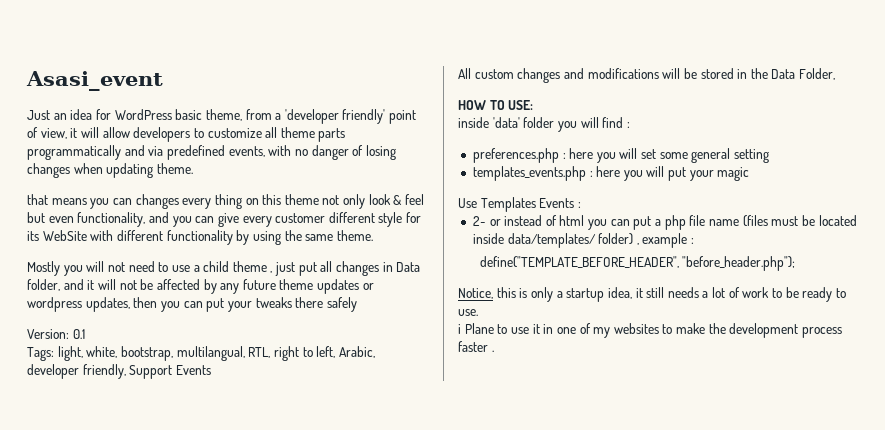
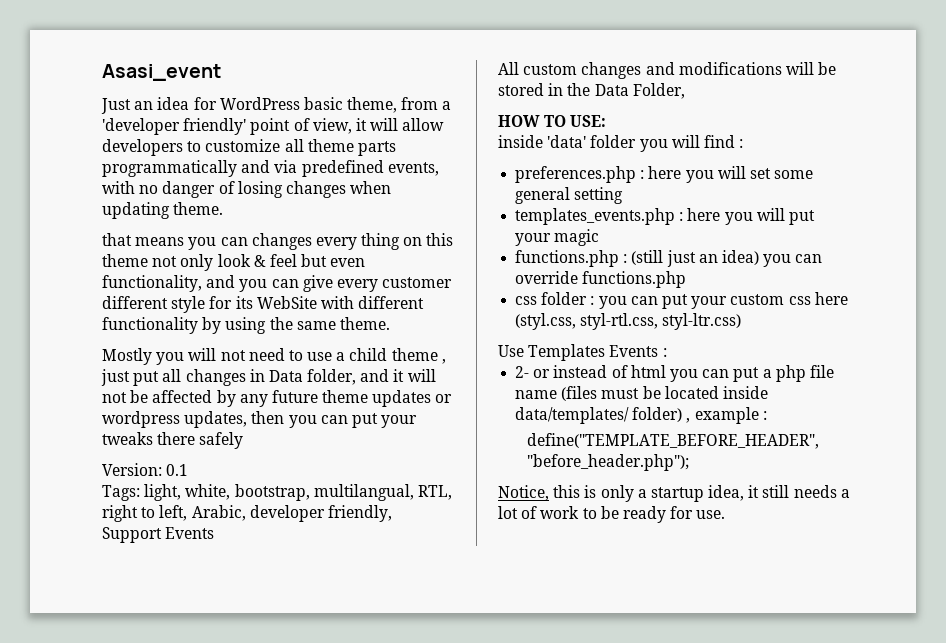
(750, 174) none -> [515,250,823,267] [515,271,687,288] [515,292,848,309] [515,313,742,330] // functions.php : (still just an idea) you can override functions.php // css folder : you can put your custom css here (styl.css, styl-rtl.css, styl-ltr.css)
[835,288,846,298] to -> [670,506,694,519] for
[458,323,843,338] [458,341,494,352] // i Plane to use it in one of my websites to make the development process faster . -> (726, 514) none

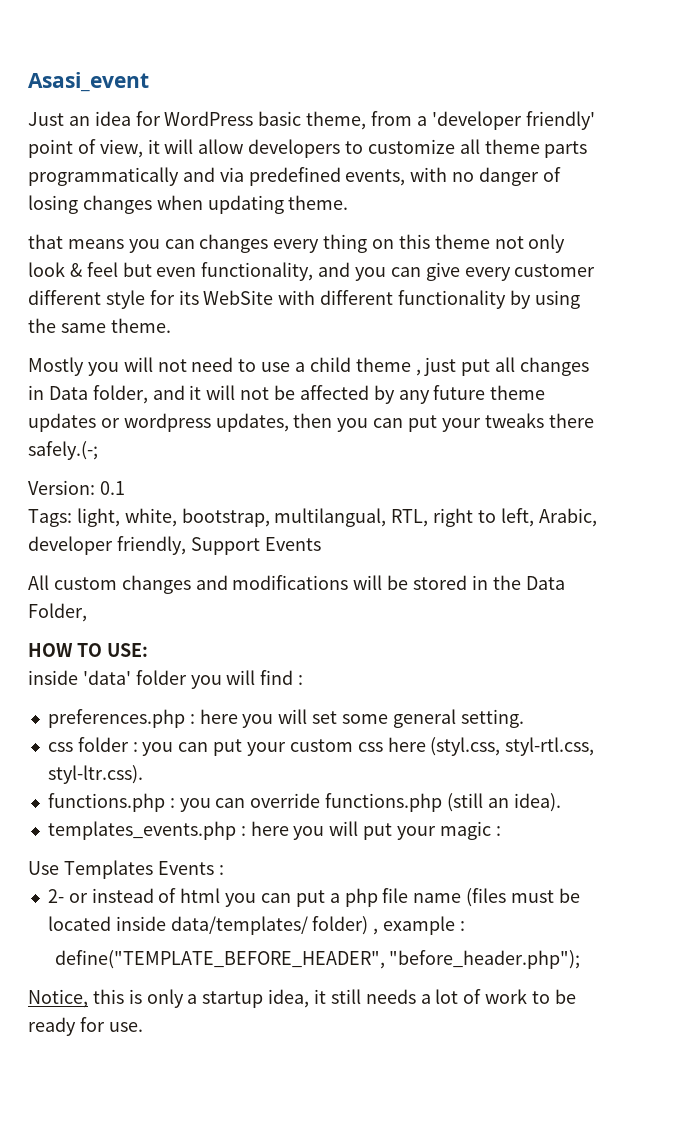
[199,432,244,449] safely -> [28,441,98,460] safely.(-;
[574,187,624,204] [515,208,815,225] [515,229,600,246] [515,250,823,267] [515,271,687,288] setting // templates_events.php : here you will put your magic // functions.php : (still just an idea) you can override functions.php -> [460,709,524,728] setting.
[662,313,742,330] styl-ltr.css) -> [47,765,143,784] [47,793,561,812] [47,821,501,840] styl-ltr.css). // functions.php : you can override functions.php (still an idea). // templates_events.php : here you will put your magic :

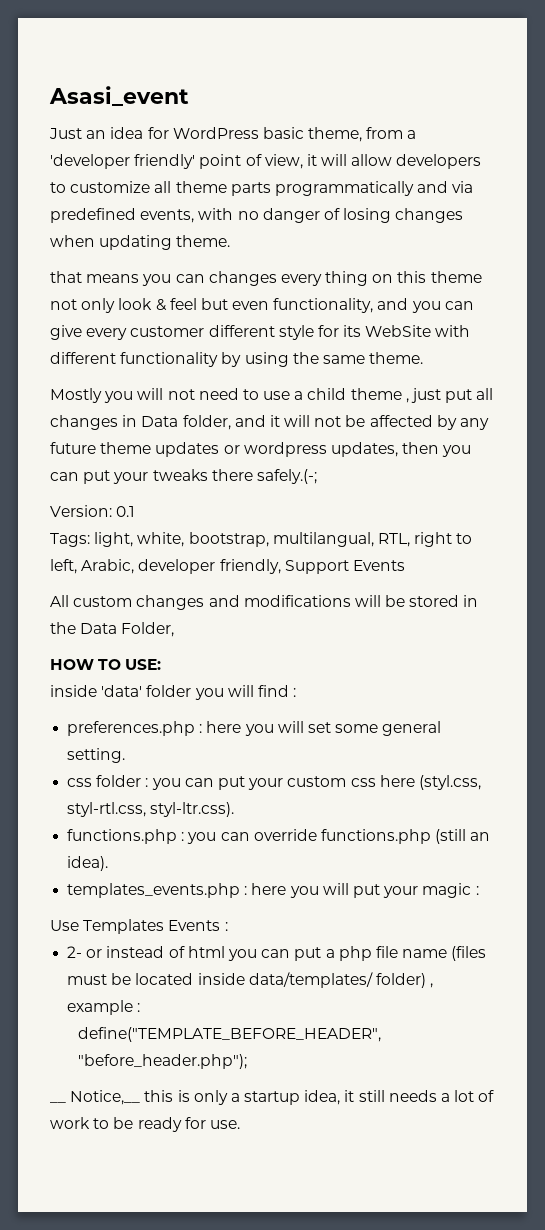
[28,989,88,1008] Notice, -> [50,1090,141,1105] __ Notice,__

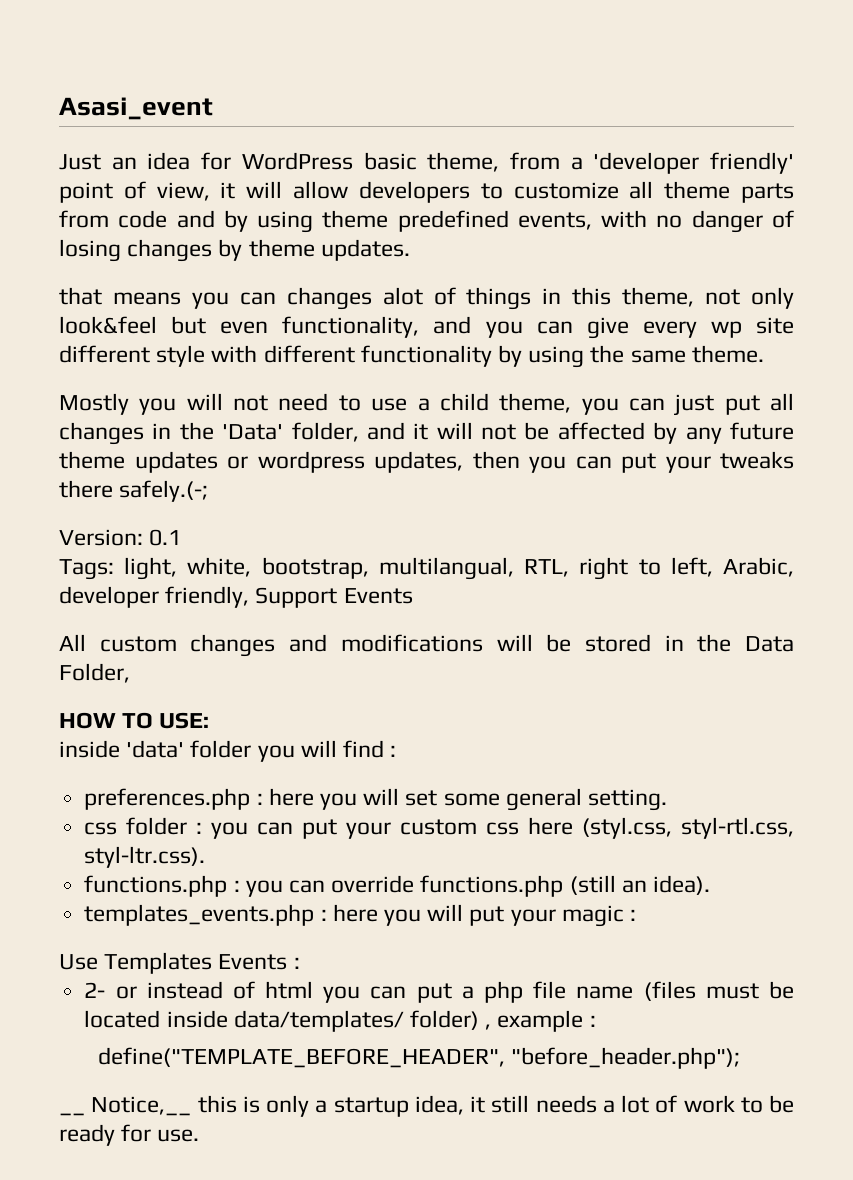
[274,181,474,196] programmatically and via -> [59,210,389,233] from code and by using theme
[50,235,231,250] when updating theme. -> [218,239,410,261] by theme updates.
[280,271,482,286] [50,298,197,313] every thing on this theme not only look & feel -> [382,287,794,310] [59,316,157,334] alot of things in this theme, not only look&feel
[130,325,432,340] customer different style for its WebSite -> [710,317,795,338] [59,345,206,367] wp site different style
[350,388,409,403] theme , -> [499,393,665,415] theme, you can
[141,416,179,427] Data -> [179,422,284,440] the 'Data'

